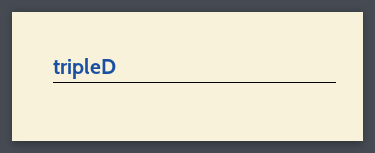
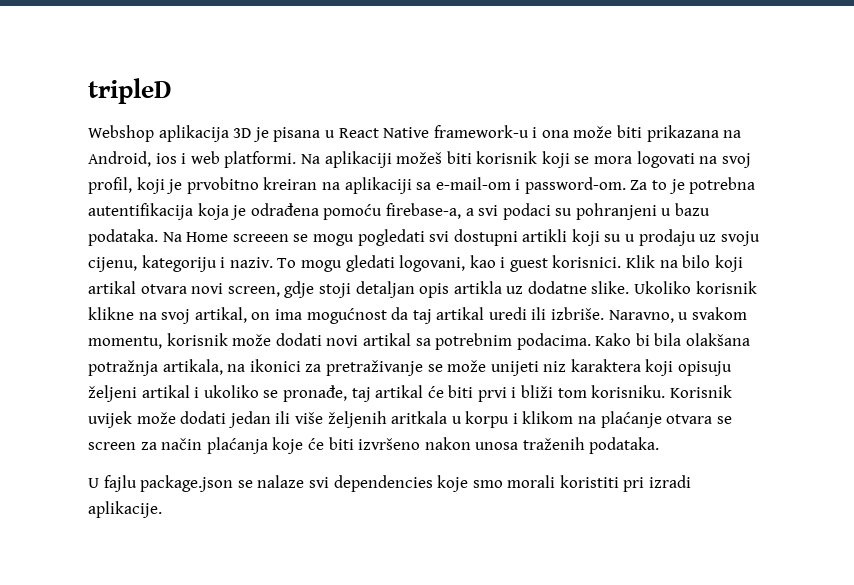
(116, 68) none -> [88,125,742,142] [88,151,751,168] [88,177,756,194] [88,203,711,220] [88,229,760,246] [88,255,743,272] [88,281,757,298] [88,307,747,324] [88,333,751,350] [88,359,733,376] [88,385,732,402] [88,411,732,428] [88,437,660,454] [88,475,692,492] [88,501,162,518] // Webshop aplikacija 3D je pisana u React Native framework-u i ona može biti prikazana na Android, ios i web platformi. Na aplikaciji možeš biti korisnik koji se mora logovati na svoj profil, koji je prvobitno kreiran na aplikaciji sa e-mail-om i password-om. Za to je potrebna autentifikacija koja je odrađena pomoću firebase-a, a svi podaci su pohranjeni u bazu podataka. Na Home screeen se mogu pogledati svi dostupni artikli koji su u prodaju uz svoju cijenu, kategoriju i naziv. To mogu gledati logovani, kao i guest korisnici. Klik na bilo koji artikal otvara novi screen, gdje stoji detaljan opis artikla uz dodatne slike. Ukoliko korisnik klikne na svoj artikal, on ima mogućnost da taj artikal uredi ili izbriše. Naravno, u svakom momentu, korisnik može dodati novi artikal sa potrebnim podacima. Kako bi bila olakšana potražnja artikala, na ikonici za pretraživanje se može unijeti niz karaktera koji opisuju željeni artikal i ukoliko se pronađe, taj artikal će biti prvi i bliži tom korisniku. Korisnik uvijek može dodati jedan ili više željenih aritkala u korpu i klikom na plaćanje otvara se screen za način plaćanja koje će biti izvršeno nakon unosa traženih podataka. // U fajlu package.json se nalaze svi dependencies koje smo morali koristiti pri izradi aplikacije.

